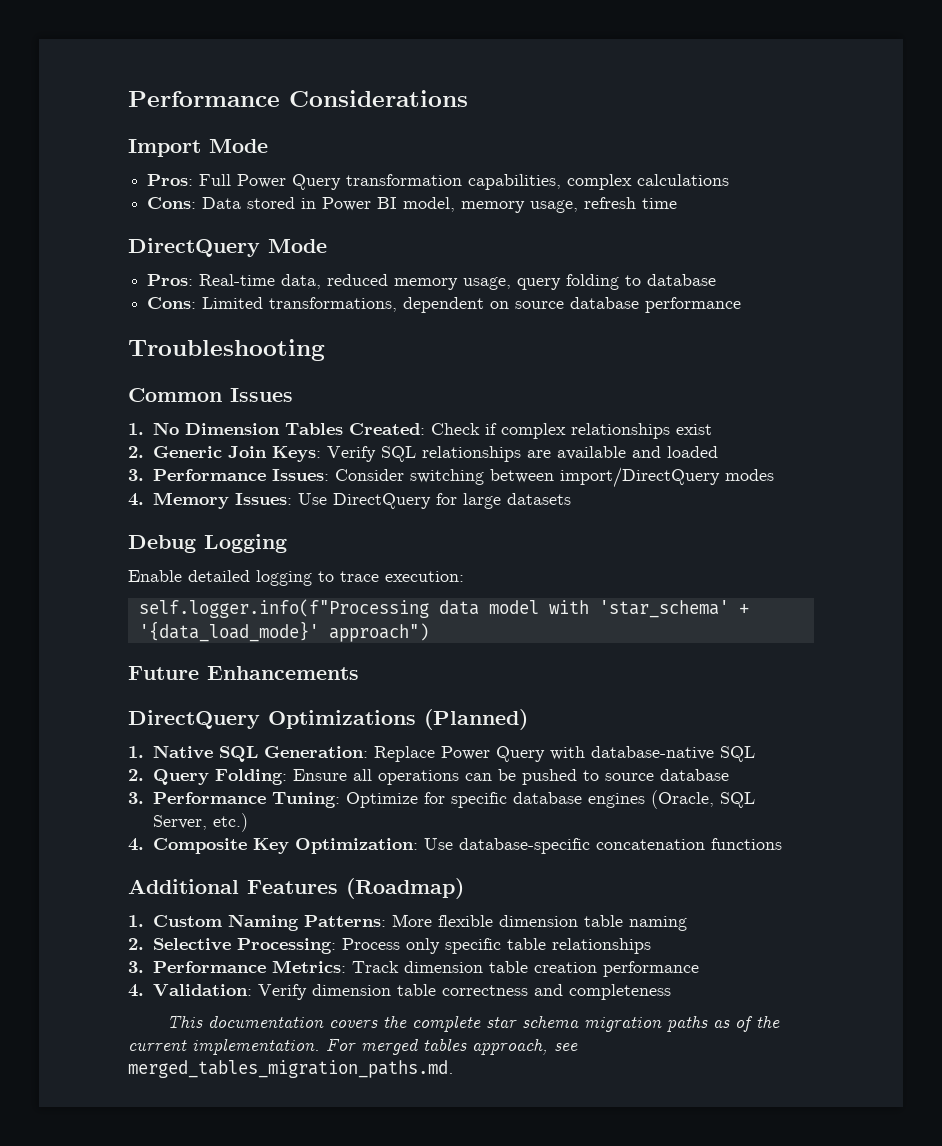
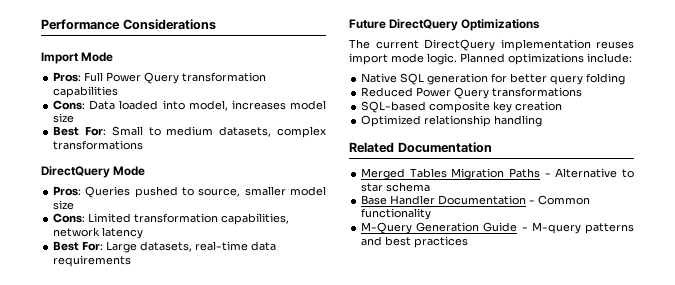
[468,174,730,190] capabilities, complex calculations -> [53,86,119,98] capabilities
[247,197,678,213] [128,238,327,257] [147,274,717,290] [147,297,742,313] [128,339,325,361] [128,388,293,402] [128,422,712,439] [128,446,718,462] [128,467,774,488] [128,492,571,509] [128,534,287,553] [128,570,464,586] [138,599,749,618] [138,621,429,642] stored in Power BI model, memory usage, refresh time // DirectQuery Mode // Pros: Real-time data, reduced memory usage, query folding to database // Cons: Limited transformations, dependent on source database performance // Troubleshooting // Common Issues // 1. No Dimension Tables Created: Check if complex relationships exist // 2. Generic Join Keys: Verify SQL relationships are available and loaded // 3. Performance Issues: Consider switching between import/DirectQuery modes // 4. Memory Issues: Use DirectQuery for large datasets // Debug Logging // Enable detailed logging to trace execution: // self.logger.info(f"Processing data model with 'star_schema' + '{data_load_mode}' approach") -> [119,100,326,111] [53,113,75,123] [53,126,326,138] [53,140,144,150] [41,166,146,178] [53,186,326,198] [53,200,75,210] [53,213,290,225] [53,227,144,239] [53,241,277,253] [53,255,132,267] loaded into model, increases model size // Best For: Small to medium datasets, complex transformations // DirectQuery Mode // Pros: Queries pushed to source, smaller model size // Cons: Limited transformation capabilities, network latency // Best For: Large datasets, real-time data requirements
[207,666,359,680] Enhancements // -> (386, 24) none
[424,709,528,730] [128,745,755,762] [128,769,729,785] [128,790,755,809] [152,813,248,832] [128,838,782,854] [128,878,464,899] [128,914,687,931] [128,938,651,954] [128,960,699,977] [128,984,671,1000] [167,1015,781,1032] [128,1038,578,1055] [128,1060,454,1078] (Planned) // 1. Native SQL Generation: Replace Power Query with database-native SQL // 2. Query Folding: Ensure all operations can be pushed to source database // 3. Performance Tuning: Optimize for specific database engines (Oracle, SQL Server, etc.) // 4. Composite Key Optimization: Use database-specific concatenation functions // Additional Features (Roadmap) // 1. Custom Naming Patterns: More flexible dimension table naming // 2. Selective Processing: Process only specific table relationships // 3. Performance Metrics: Track dimension table creation performance // 4. Validation: Verify dimension table correctness and completeness // This documentation covers the complete star schema migration paths as of the current implementation. For merged tables approach, see merged_tables_migration_paths.md. -> [349,39,634,51] [349,53,632,65] [361,73,626,85] [361,87,583,99] [361,101,563,113] [361,115,543,127] [349,142,492,153] [361,168,634,180] [361,182,431,192] [361,195,591,205] [361,208,432,220] [361,222,634,234] [361,236,469,248] // The current DirectQuery implementation reuses import mode logic. Planned optimizations include: // Native SQL generation for better query folding // Reduced Power Query transformations // SQL-based composite key creation // Optimized relationship handling // Related Documentation // Merged Tables Migration Paths - Alternative to star schema // Base Handler Documentation - Common functionality // M-Query Generation Guide - M-query patterns and best practices

